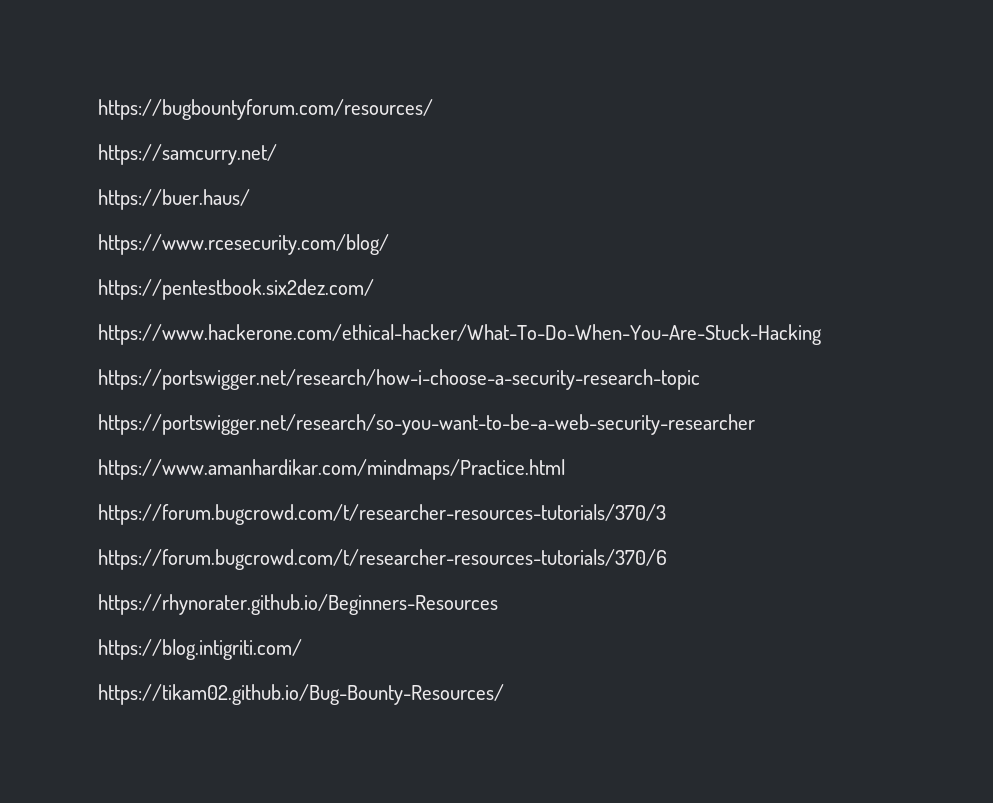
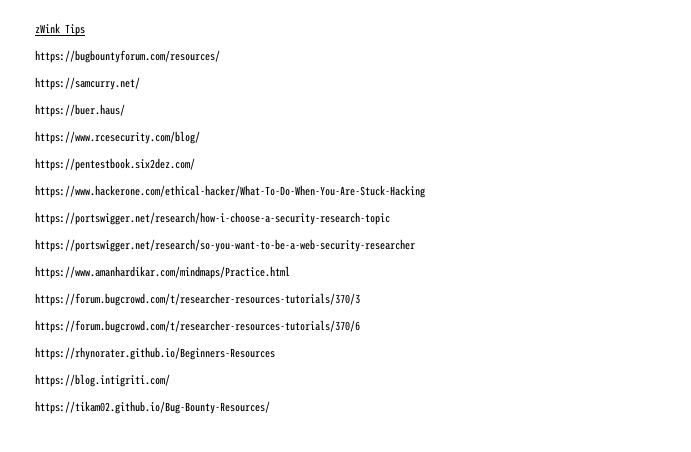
(98, 109) none -> [35,23,85,36] zWink Tips //

